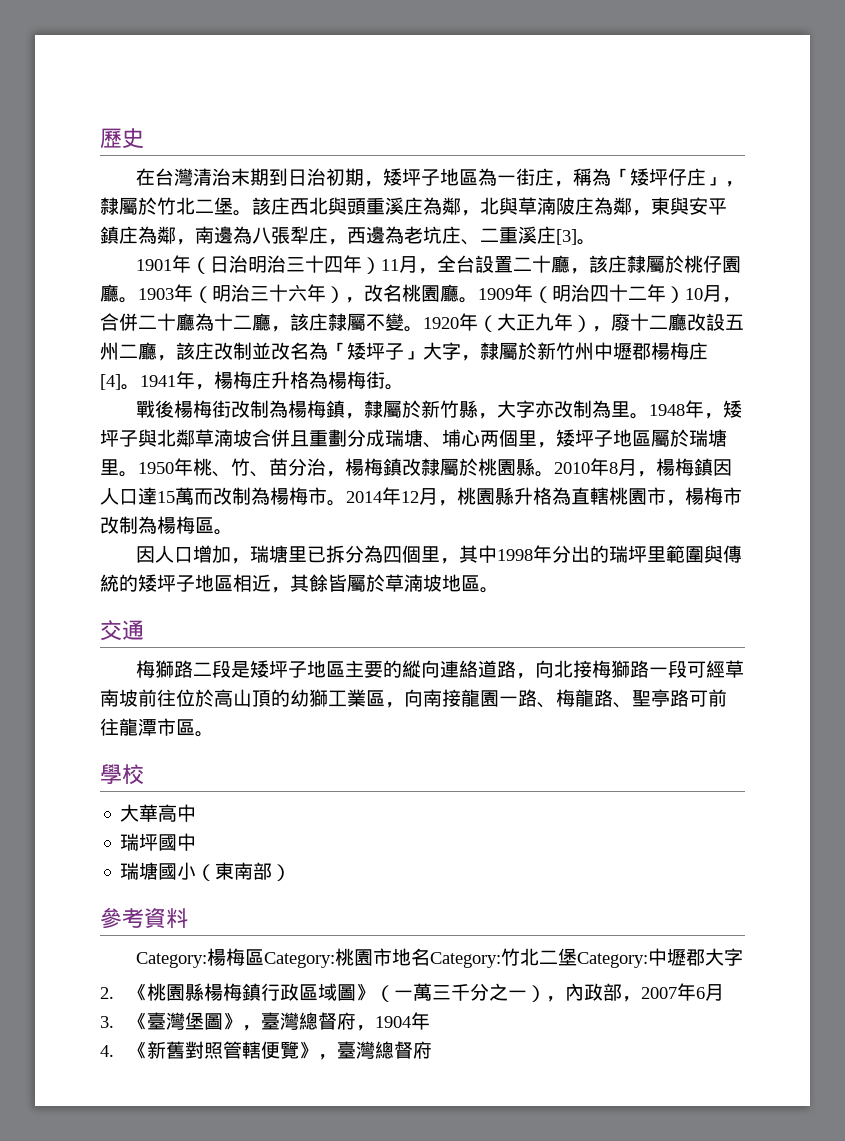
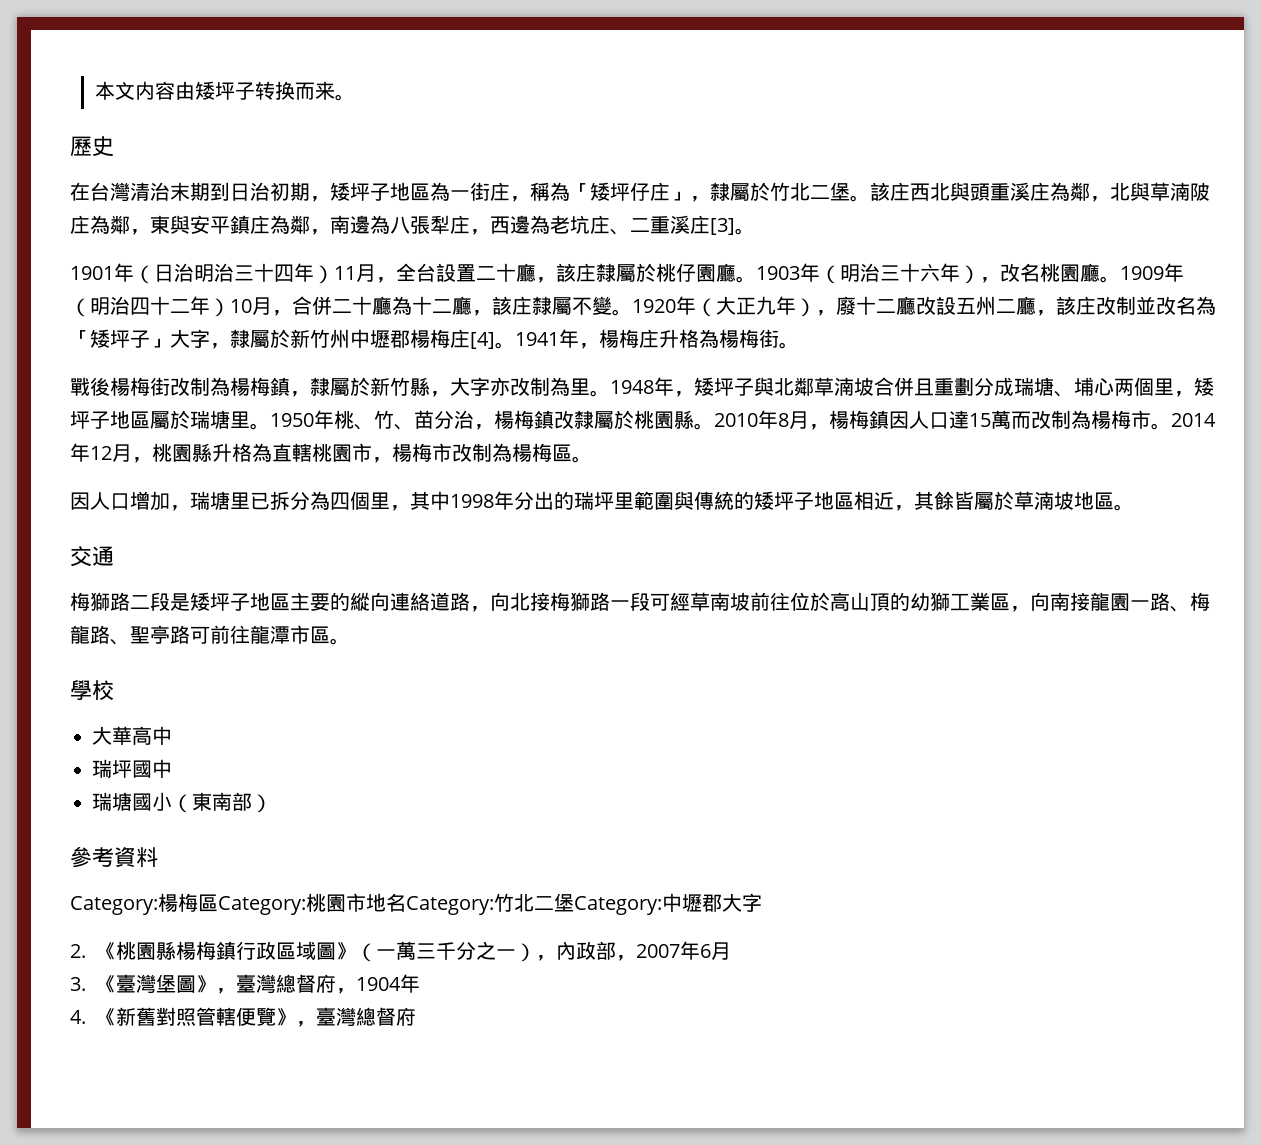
(100, 138) none -> [95,81,356,101] 本文内容由矮坪子转换而来。 //

